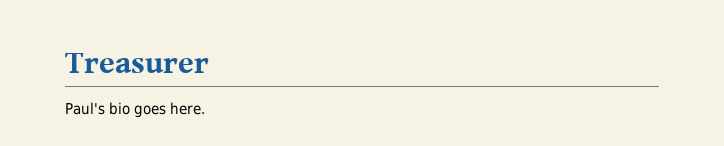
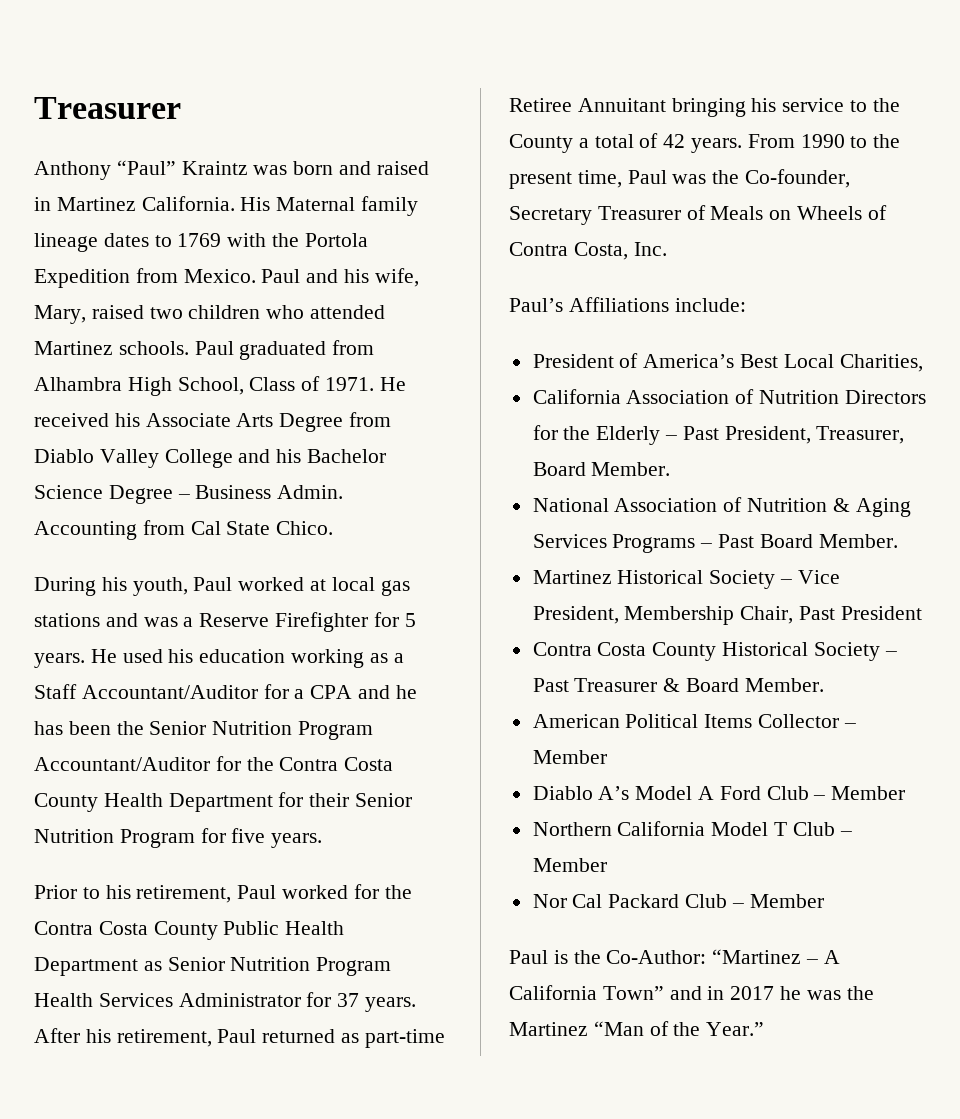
[65,102,206,118] Paul's bio goes here. -> [34,160,429,180] [34,196,419,216] [34,233,368,252] [34,268,419,288] [34,305,386,324] [34,340,375,360] [34,376,406,396] [34,412,392,432] [34,449,387,468] [34,485,344,504] [34,520,334,540] [34,577,410,596] [34,612,416,632] [34,649,404,668] [34,684,417,699] [34,721,374,740] [34,756,394,771] [34,792,413,812] [34,828,323,848] [34,884,412,903] [34,921,345,940] [34,957,392,976] [34,992,417,1012] [34,1028,445,1048] [509,98,900,117] [509,133,901,153] [509,169,851,189] [509,205,887,225] [509,242,667,260] [509,297,746,312] [532,353,923,372] [532,389,926,404] [532,425,905,445] [532,462,671,476] [532,497,911,517] [532,534,898,553] [532,570,840,589] [532,606,922,625] [532,642,897,661] [532,678,824,692] [532,714,856,728] [532,750,607,764] [532,786,906,800] [532,821,852,836] [532,858,607,872] [532,894,824,908] [509,949,840,964] [509,985,874,1000] [509,1021,765,1036] Anthony “Paul” Kraintz was born and raised in Martinez California. His Maternal family lineage dates to 1769 with the Portola Expedition from Mexico. Paul and his wife, Mary, raised two children who attended Martinez schools. Paul graduated from Alhambra High School, Class of 1971. He received his Associate Arts Degree from Diablo Valley College and his Bachelor Science Degree – Business Admin. Accounting from Cal State Chico. // During his youth, Paul worked at local gas stations and was a Reserve Firefighter for 5 years. He used his education working as a Staff Accountant/Auditor for a CPA and he has been the Senior Nutrition Program Accountant/Auditor for the Contra Costa County Health Department for their Senior Nutrition Program for five years. // Prior to his retirement, Paul worked for the Contra Costa County Public Health Department as Senior Nutrition Program Health Services Administrator for 37 years. After his retirement, Paul returned as part-time Retiree Annuitant bringing his service to the County a total of 42 years. From 1990 to the present time, Paul was the Co-founder, Secretary Treasurer of Meals on Wheels of Contra Costa, Inc. // Paul’s Affiliations include: // President of America’s Best Local Charities, // California Association of Nutrition Directors for the Elderly – Past President, Treasurer, Board Member. // National Association of Nutrition & Aging Services Programs – Past Board Member. // Martinez Historical Society – Vice President, Membership Chair, Past President // Contra Costa County Historical Society – Past Treasurer & Board Member. // American Political Items Collector – Member // Diablo A’s Model A Ford Club – Member // Northern California Model T Club – Member // Nor Cal Packard Club – Member // Paul is the Co-Author: “Martinez – A California Town” and in 2017 he was the Martinez “Man of the Year.”

